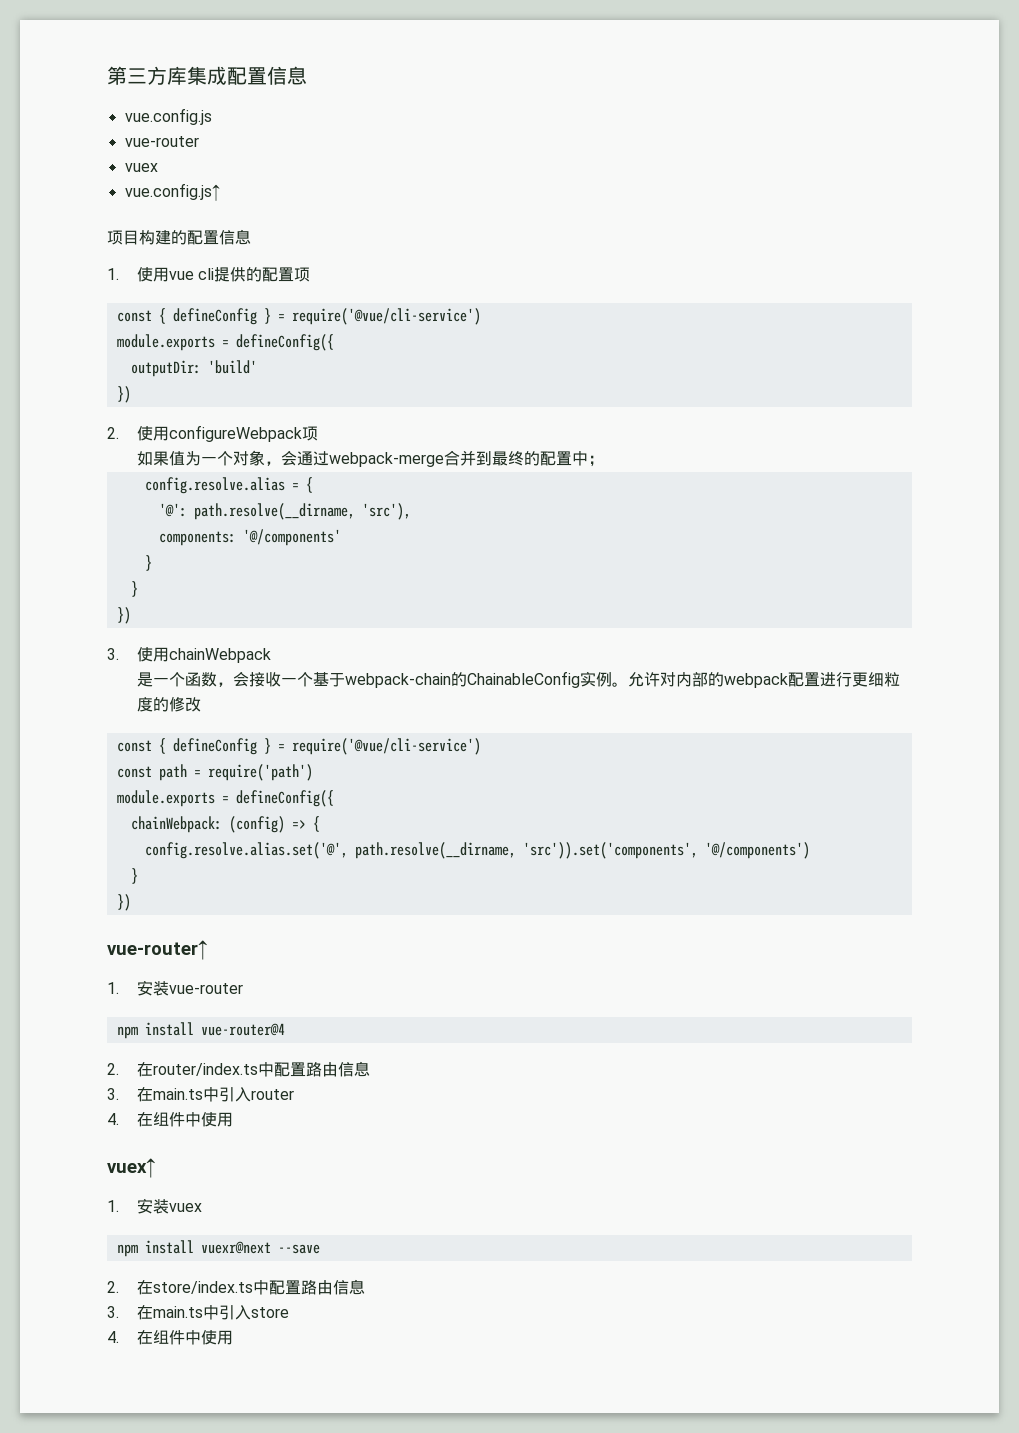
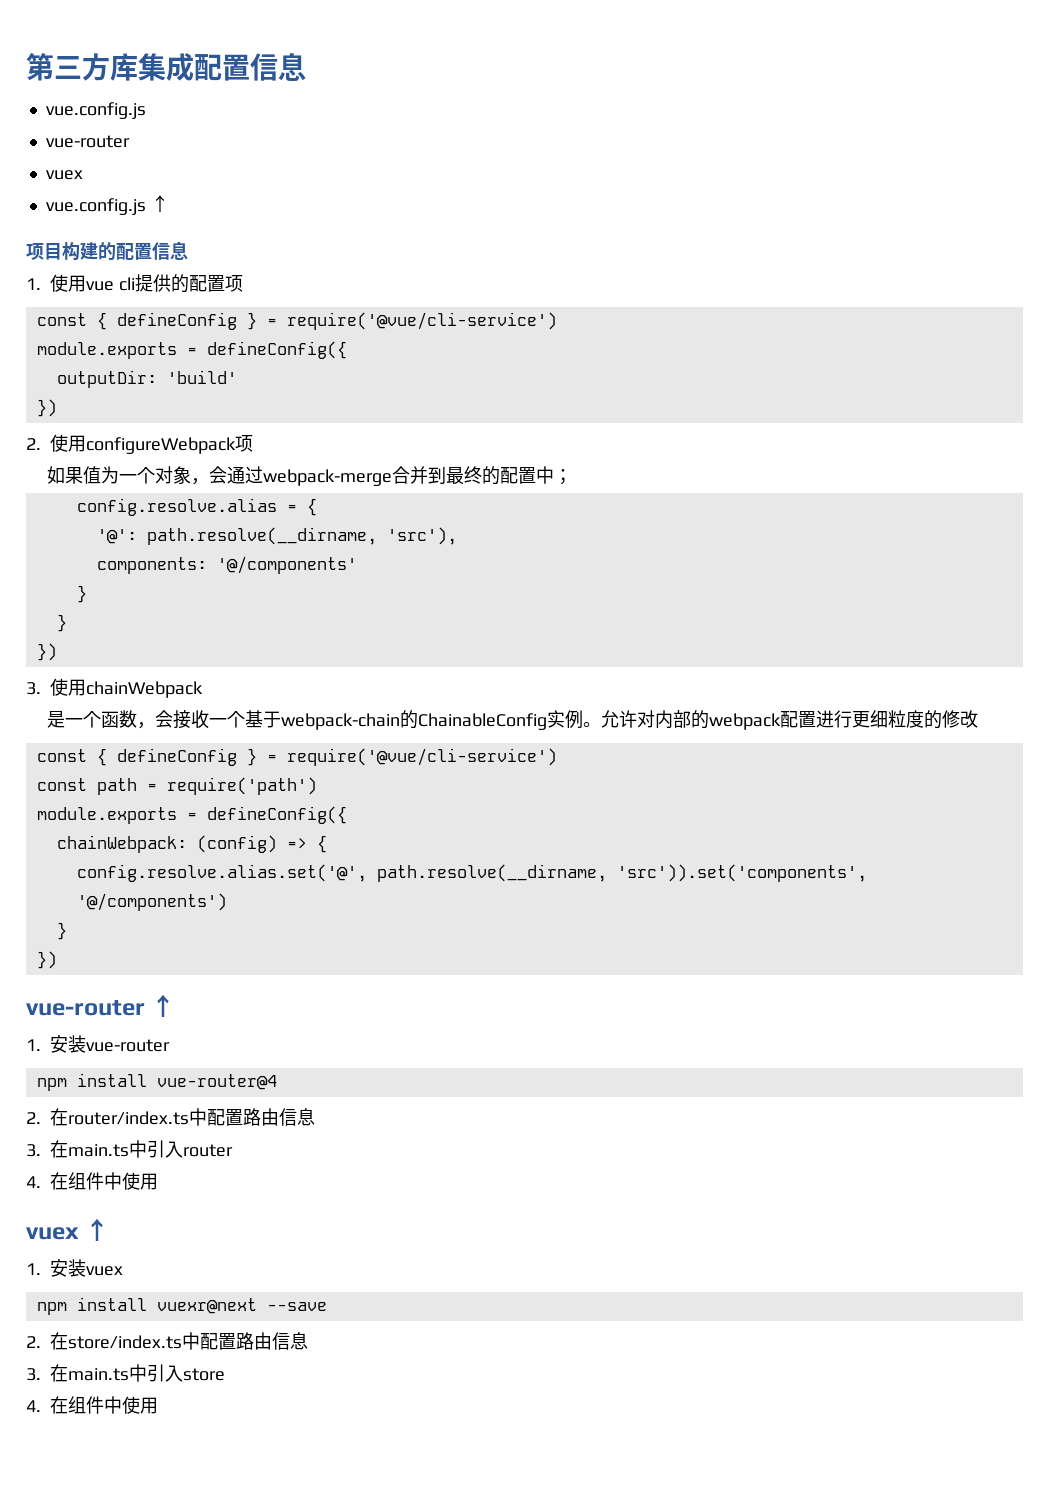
[124,183,220,201] vue.config.js↑ -> [45,195,169,215] vue.config.js ↑
[107,940,208,960] vue-router↑ -> [26,994,176,1017] vue-router ↑
[107,1158,156,1178] vuex↑ -> [26,1218,110,1241] vuex ↑

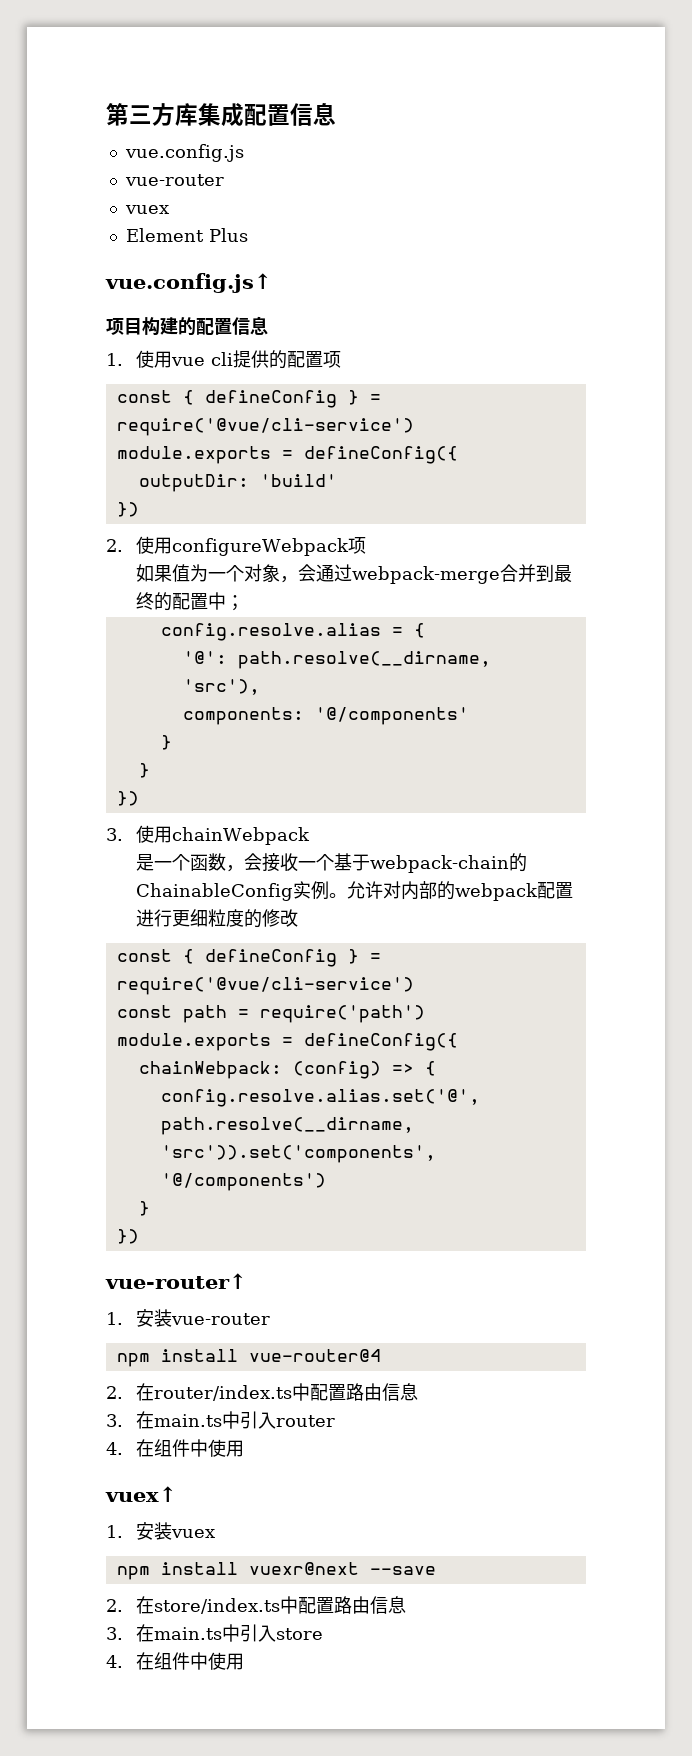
[45,195,169,215] vue.config.js ↑ -> [125,228,248,242] [105,273,272,293] Element Plus // vue.config.js↑
[26,994,176,1017] vue-router ↑ -> [105,1273,247,1289] vue-router↑
[26,1218,110,1241] vuex ↑ -> [105,1486,177,1502] vuex↑

